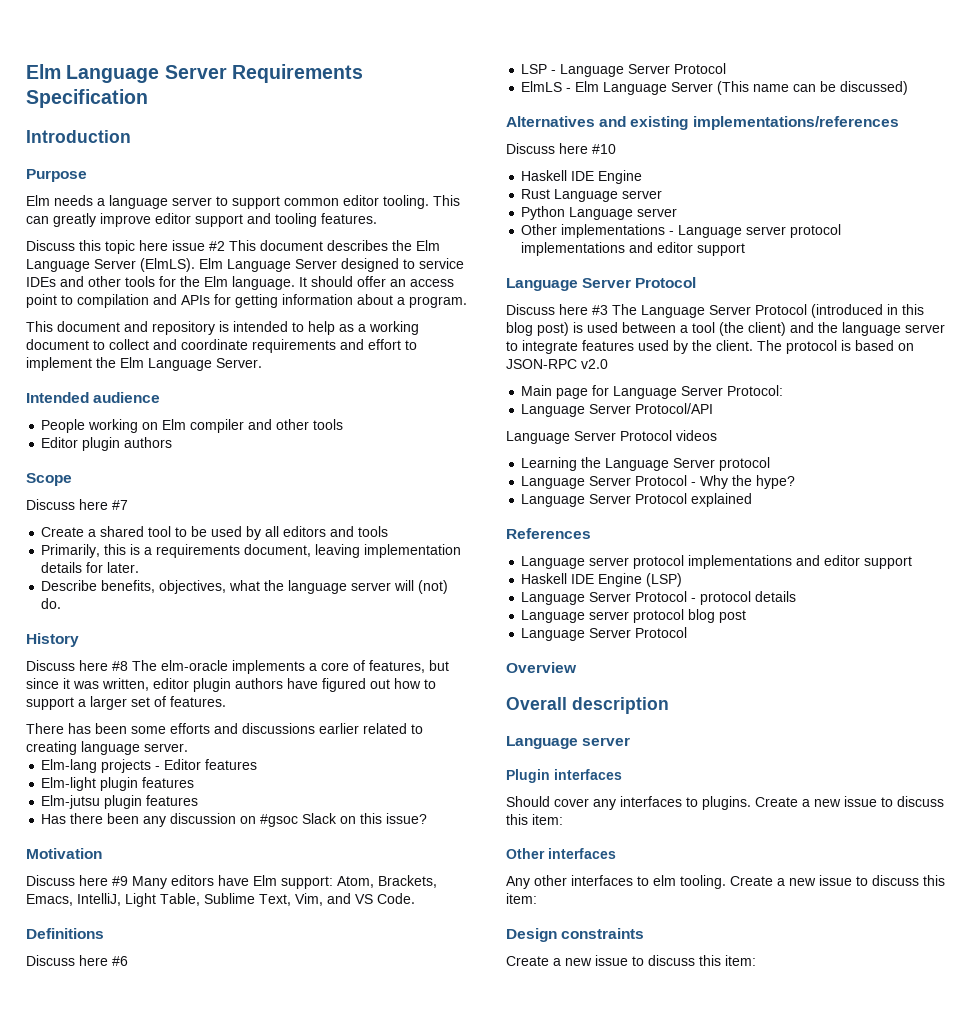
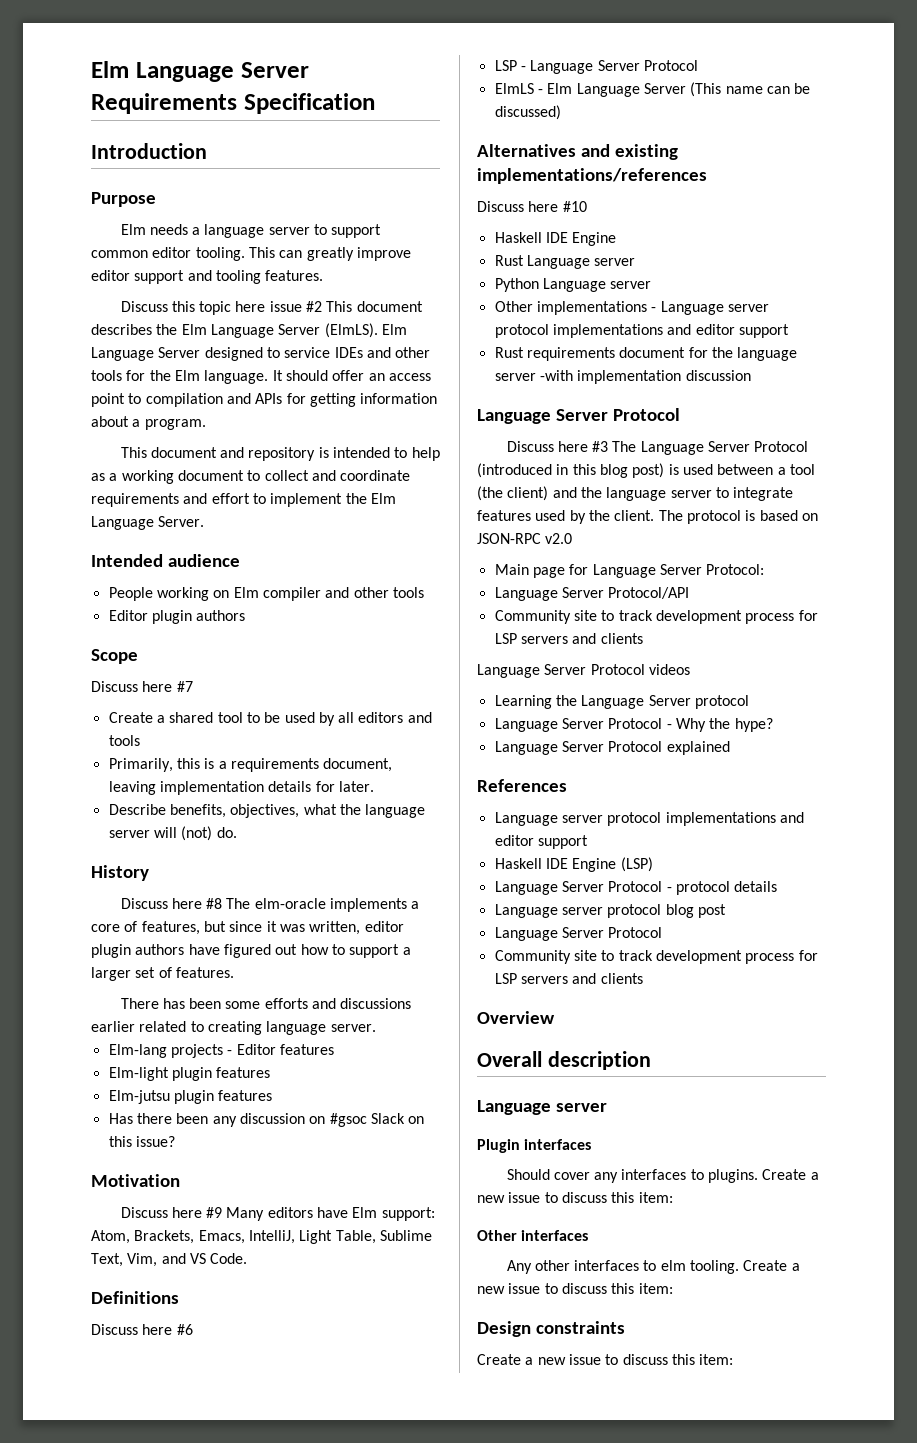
(746, 249) none -> [494,347,798,361] [494,370,751,384] // Rust requirements document for the language server -with implementation discussion
(714, 408) none -> [494,610,818,624] [494,633,643,644] // Community site to track development process for LSP servers and clients
(688, 632) none -> [494,950,818,964] [494,973,643,984] // Community site to track development process for LSP servers and clients

